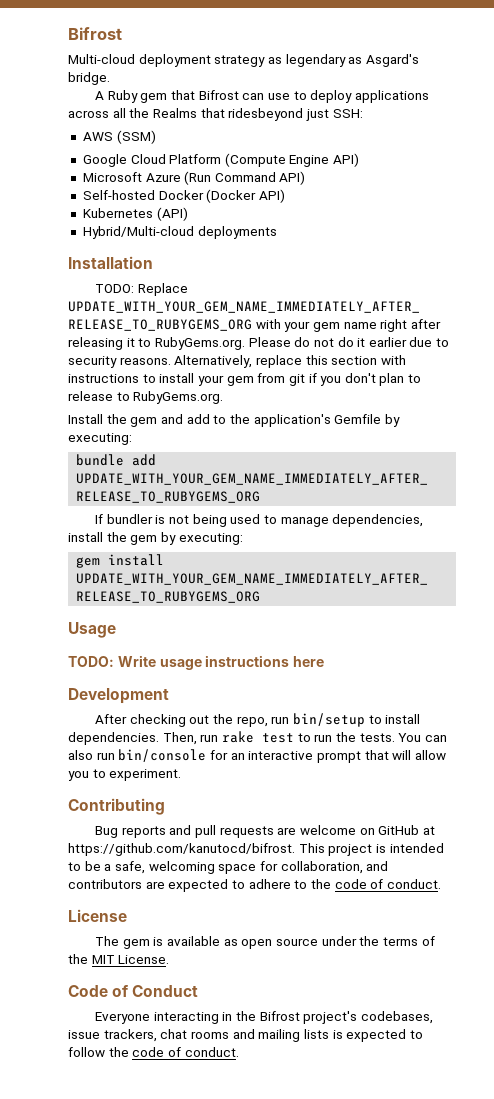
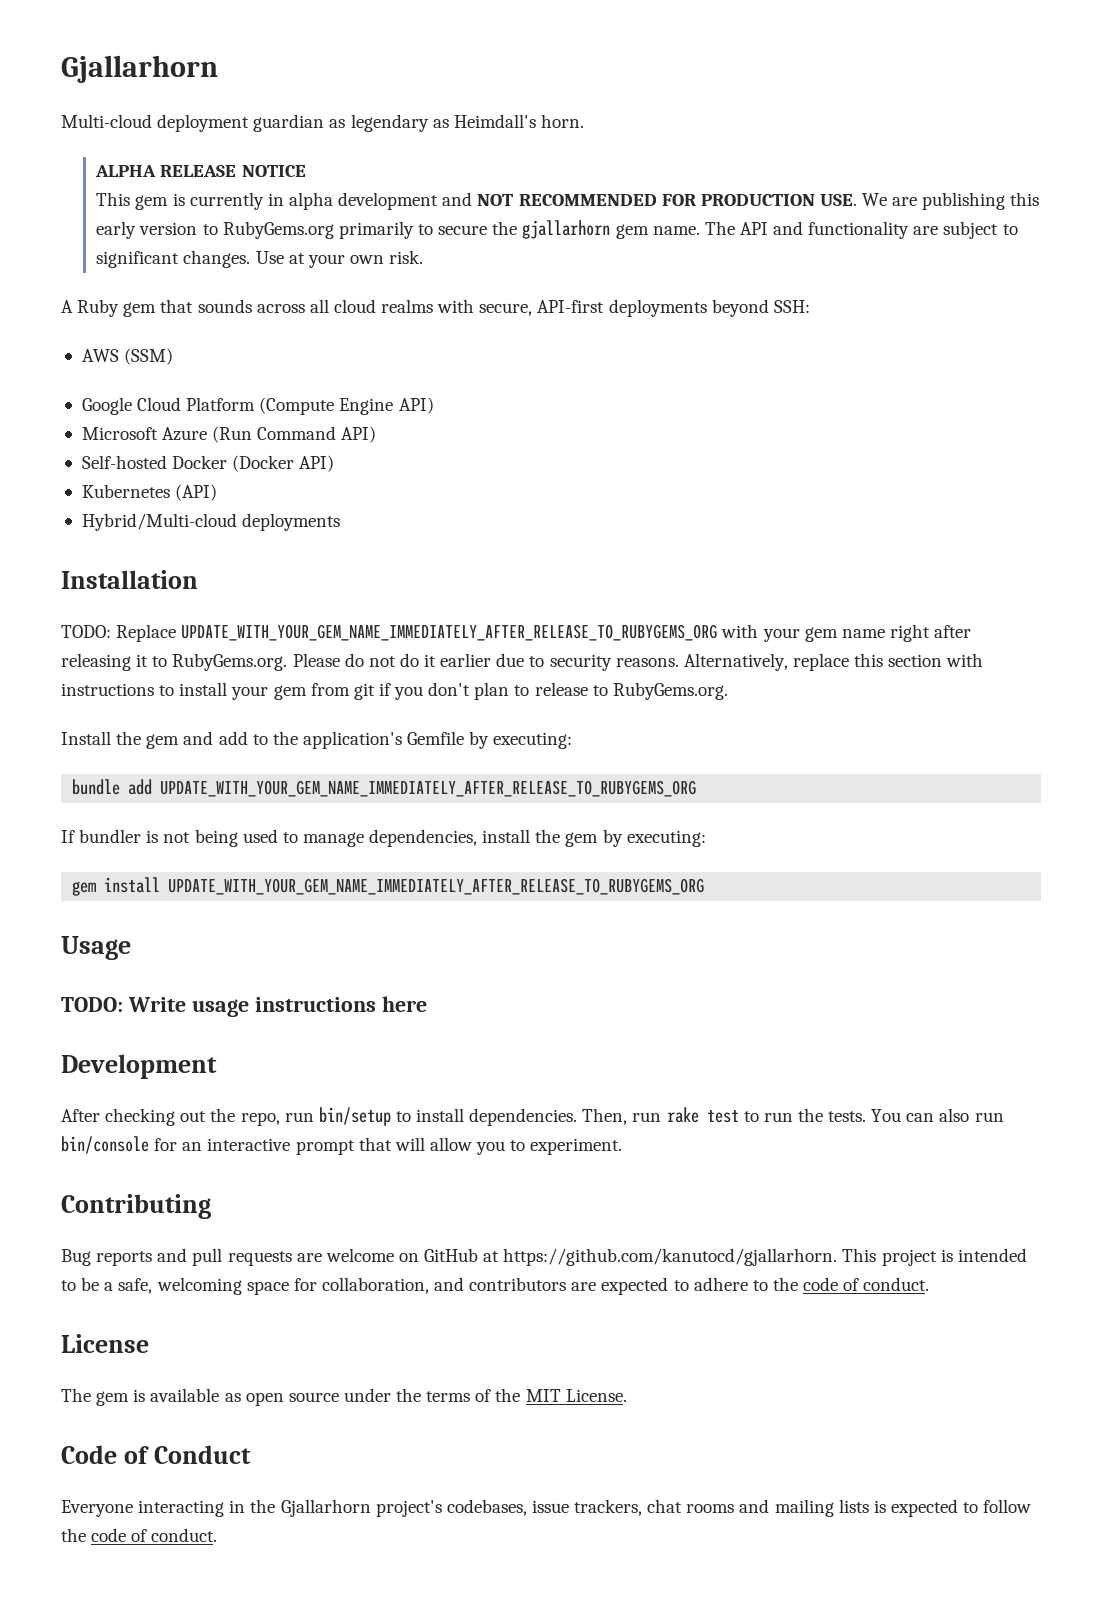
[68,27,122,40] Bifrost -> [61,55,218,83] Gjallarhorn
[214,55,266,67] strategy -> [253,114,325,132] guardian
[365,54,419,67] [68,72,110,85] [95,90,429,103] [68,108,329,121] Asgard's bridge. // A Ruby gem that Bifrost can use to deploy applications across all the Realms that ridesbeyond just -> [453,114,584,128] [95,165,306,177] [96,192,1040,210] [96,220,1018,239] [96,250,424,268] [61,299,769,317] Heimdall's horn. // ALPHA RELEASE NOTICE // This gem is currently in alpha development and NOT RECOMMENDED FOR PRODUCTION USE. We are publishing this early version to RubyGems.org primarily to secure the gjallarhorn gem name. The API and functionality are subject to significant changes. Use at your own risk. // A Ruby gem that sounds across all cloud realms with secure, API-first deployments beyond
[68,843,295,856] https://github.com/kanutocd/bifrost. -> [503,1248,838,1266] https://github.com/kanutocd/gjallarhorn.
[259,1011,300,1021] Bifrost -> [280,1499,371,1517] Gjallarhorn

